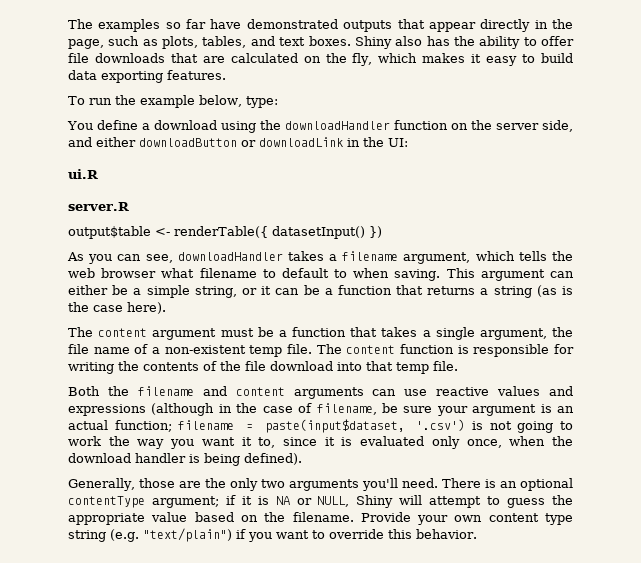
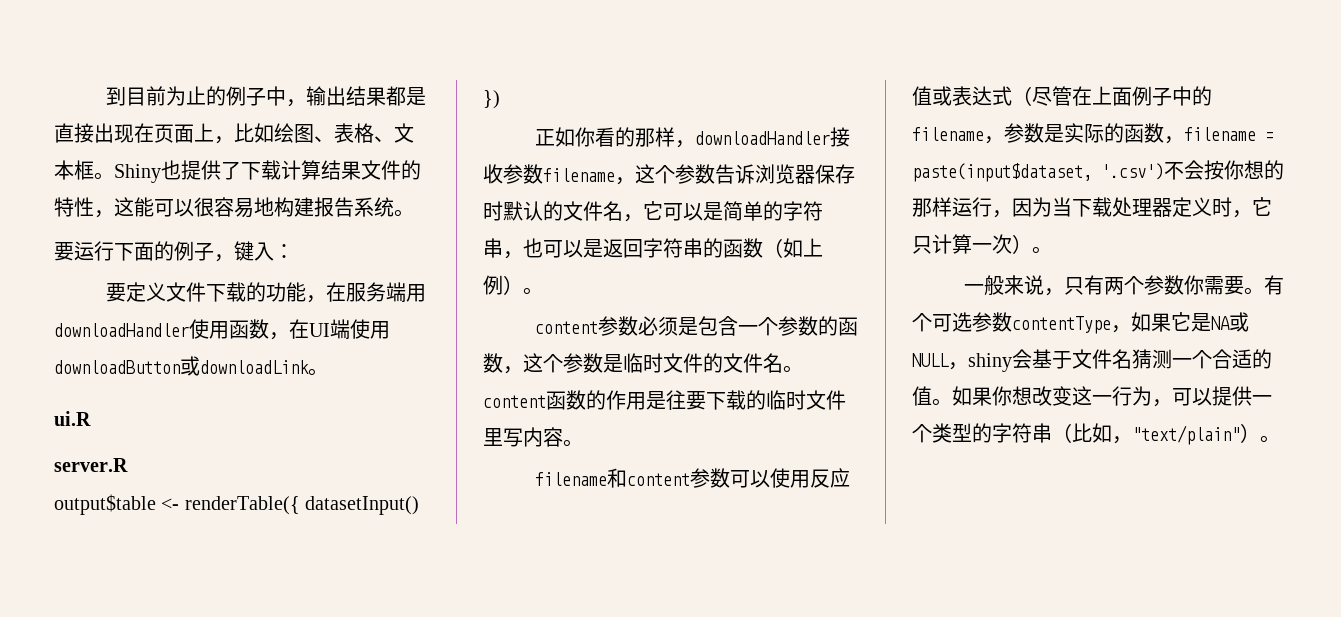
[68,19,573,32] [68,36,574,49] [68,53,574,66] [68,70,226,83] [68,95,278,108] [67,120,573,133] [68,137,408,147] The examples so far have demonstrated outputs that appear directly in the page, such as plots, tables, and text boxes. Shiny also has the ability to offer file downloads that are calculated on the fly, which makes it easy to build data exporting features. // To run the example below, type: // You define a download using the downloadHandler function on the server side, and either downloadButton or downloadLink in the UI: -> [105,86,426,107] [54,123,414,144] [54,160,421,183] [54,197,414,218] [54,241,294,262] [105,282,426,303] [54,319,390,340] [54,356,328,376] 到目前为止的例子中，输出结果都是直接出现在页面上，比如绘图、表格、文本框。Shiny也提供了下载计算结果文件的特性，这能可以很容易地构建报告系统。 // 要运行下面的例子，键入： // 要定义文件下载的功能，在服务端用downloadHandler使用函数，在UI端使用downloadButton或downloadLink。
[67,251,573,264] [68,268,574,281] [68,285,573,298] [68,302,166,314] [68,327,574,340] [68,344,574,357] [68,361,458,374] [68,386,573,399] [68,403,575,416] [68,419,573,433] [68,436,573,449] [68,453,302,466] [68,478,573,491] [68,495,573,508] [68,512,573,525] [68,528,477,542] As you can see, downloadHandler takes a filename argument, which tells the web browser what filename to default to when saving. This argument can either be a simple string, or it can be a function that returns a string (as is the case here). // The content argument must be a function that takes a single argument, the file name of a non-existent temp file. The content function is responsible for writing the contents of the file download into that temp file. // Both the filename and content arguments can use reactive values and expressions (although in the case of filename, be sure your argument is an actual function; filename = paste(input$dataset, '.csv') is not going to work the way you want it to, since it is evaluated only once, when the download handler is being defined). // Generally, those are the only two arguments you'll need. There is an optional contentType argument; if it is NA or NULL, Shiny will attempt to guess the appropriate value based on the filename. Provide your own content type string (e.g. "text/plain") if you want to override this behavior. -> [534,127,850,148] [483,164,855,185] [483,201,823,222] [483,238,823,259] [483,275,543,295] [534,316,858,336] [483,353,803,374] [483,390,846,410] [483,427,583,447] [534,468,850,488] [912,86,1212,106] [912,123,1274,144] [912,160,1284,182] [912,197,1272,218] [912,234,1052,254] [963,275,1284,296] [912,312,1249,334] [912,349,1272,372] [912,386,1272,407] [912,423,1280,445] 正如你看的那样，downloadHandler接收参数filename，这个参数告诉浏览器保存时默认的文件名，它可以是简单的字符串，也可以是返回字符串的函数（如上例）。 // content参数必须是包含一个参数的函数，这个参数是临时文件的文件名。content函数的作用是往要下载的临时文件里写内容。 // filename和content参数可以使用反应值或表达式（尽管在上面例子中的filename，参数是实际的函数，filename = paste(input$dataset, '.csv')不会按你想的那样运行，因为当下载处理器定义时，它只计算一次）。 // 一般来说，只有两个参数你需要。有个可选参数contentType，如果它是NA或NULL，shiny会基于文件名猜测一个合适的值。如果你想改变这一行为，可以提供一个类型的字符串（比如，"text/plain"）。

